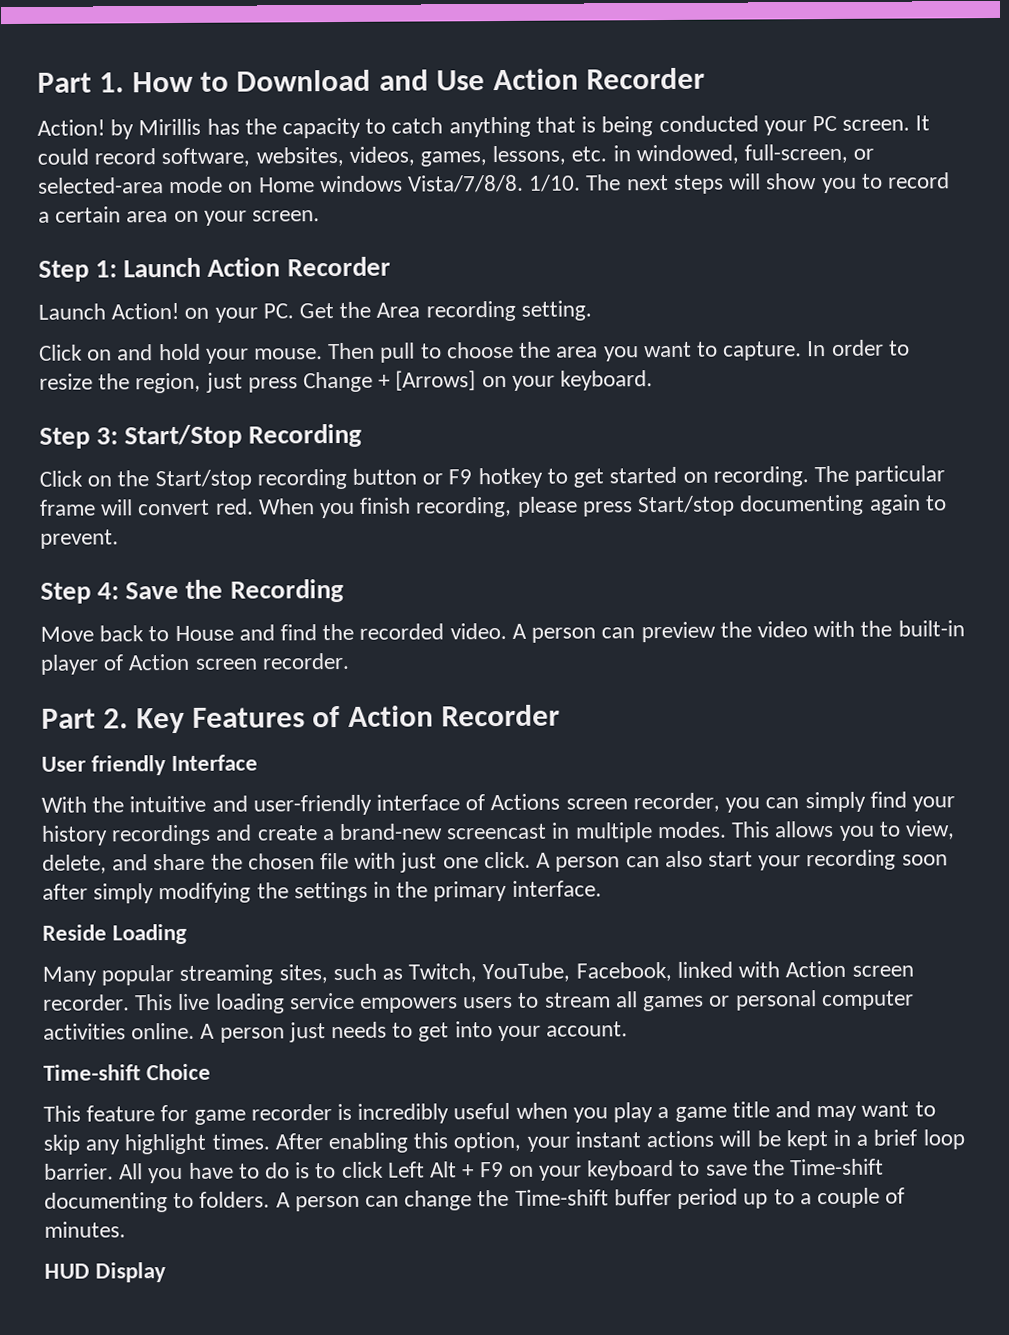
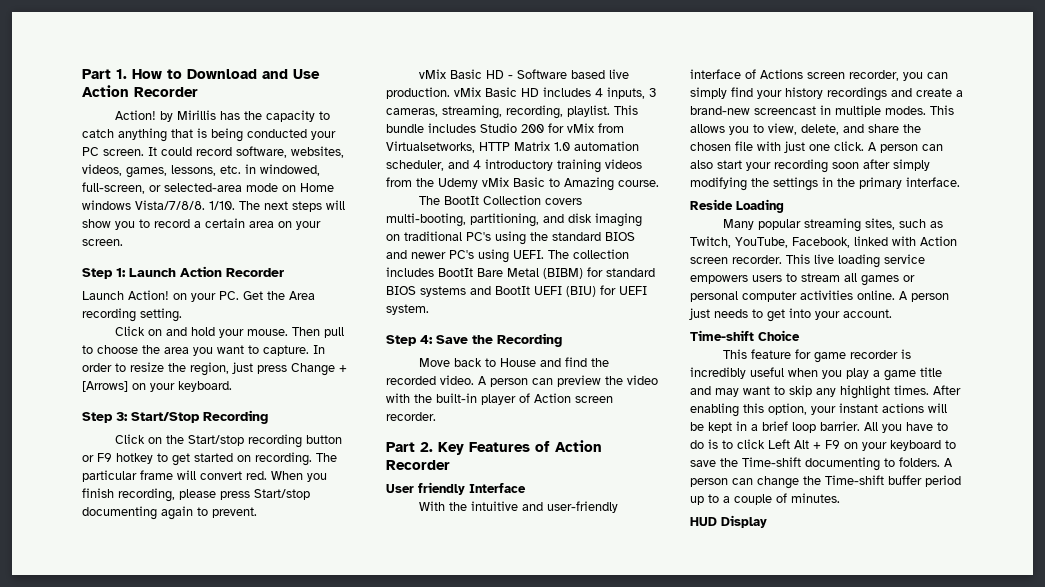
(119, 539) none -> [419,69,630,79] [386,87,656,99] [386,105,638,119] [386,123,624,133] [386,141,639,153] [386,159,642,173] [386,177,659,191] [419,195,583,205] [386,213,642,227] [386,231,635,245] [386,249,629,263] [386,267,655,279] [386,285,647,297] [386,304,429,315] // vMix Basic HD - Software based live production. vMix Basic HD includes 4 inputs, 3 cameras, streaming, recording, playlist. This bundle includes Studio 200 for vMix from Virtualsetworks, HTTP Matrix 1.0 automation scheduler, and 4 introductory training videos from the Udemy vMix Basic to Amazing course. // The BootIt Collection covers multi-booting, partitioning, and disk imaging on traditional PC's using the standard BIOS and newer PC's using UEFI. The collection includes BootIt Bare Metal (BIBM) for standard BIOS systems and BootIt UEFI (BIU) for UEFI system.

